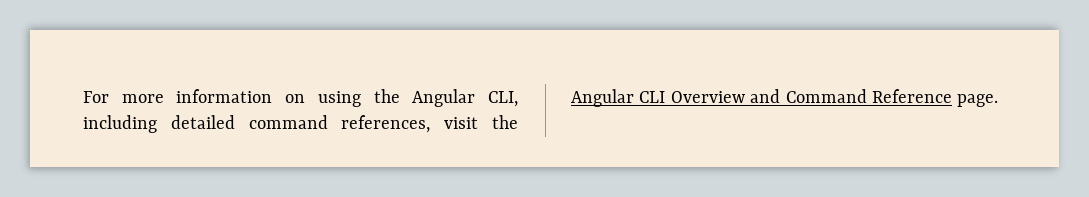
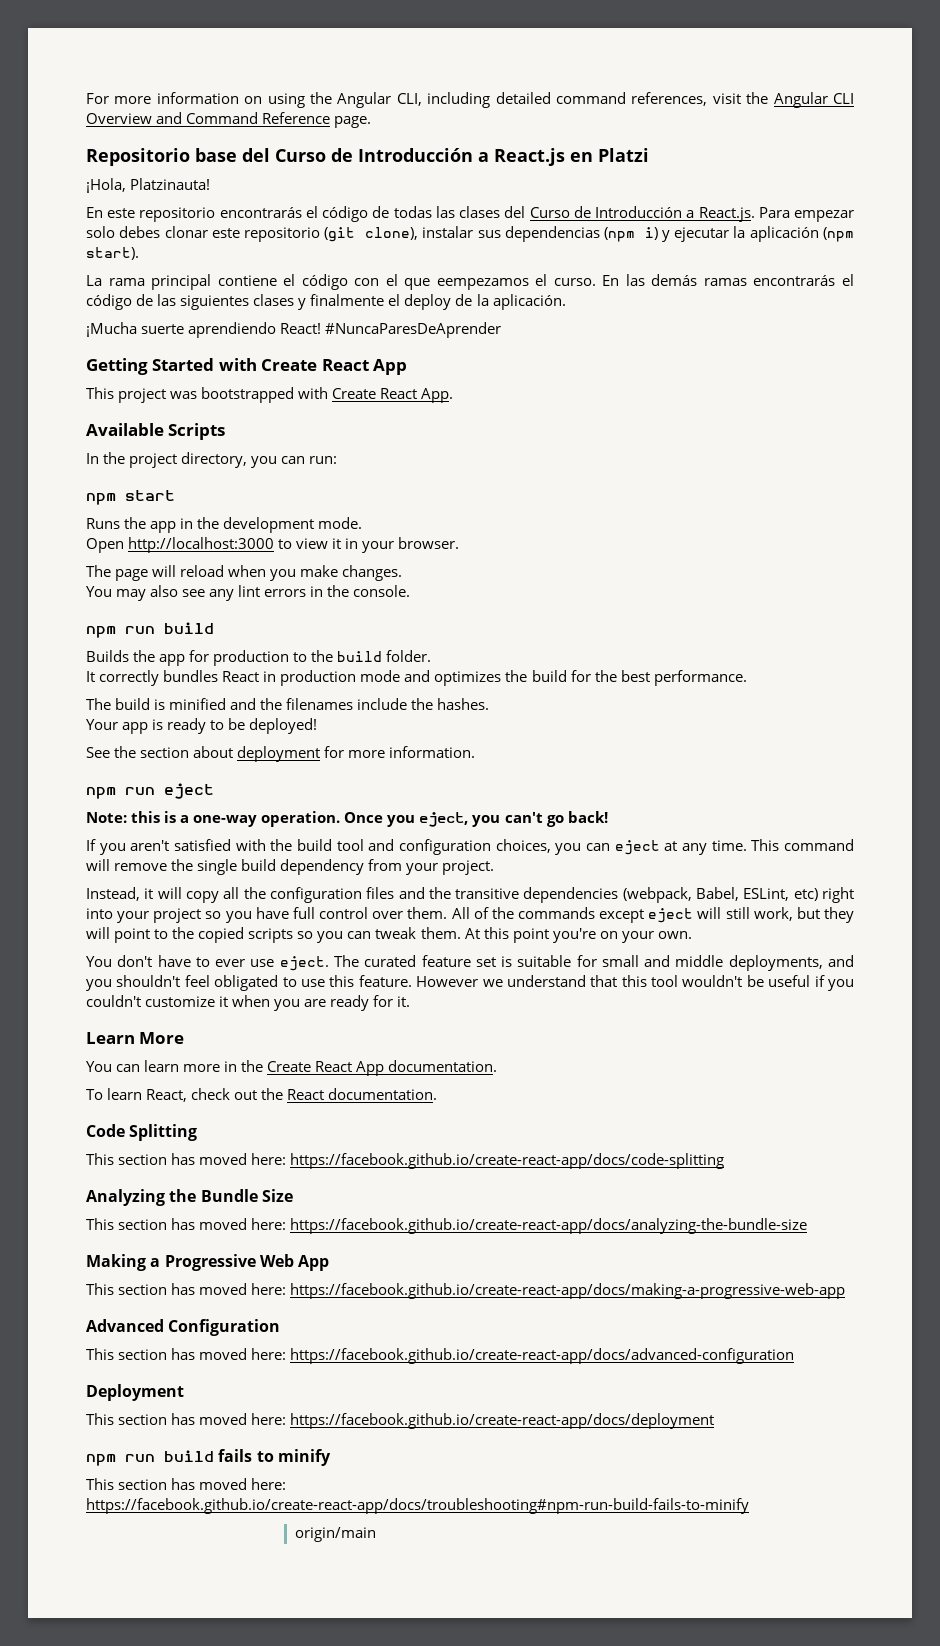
(999, 100) none -> [86,148,649,166] [86,178,211,193] [86,206,855,222] [86,226,855,242] [86,247,139,260] [86,274,854,290] [86,294,566,310] [86,322,502,338] [86,358,408,375] [86,387,454,403] [86,423,226,440] [86,452,338,468] [86,490,175,505] [86,517,363,533] [86,537,460,553] [86,565,403,581] [86,585,411,601] [86,622,214,638] [86,650,432,666] [86,670,747,686] [86,698,490,710] [86,718,318,734] [86,746,476,762] [86,783,214,799] [86,811,608,827] [86,839,854,855] [86,859,495,875] [86,887,854,903] [86,907,854,923] [86,927,692,943] [86,955,855,971] [86,975,855,991] [86,995,411,1011] [86,1032,185,1044] [86,1060,498,1076] [86,1088,438,1102] [86,1124,198,1141] [86,1153,725,1169] [86,1189,293,1206] [86,1218,808,1234] [86,1254,330,1271] [86,1283,846,1299] [86,1319,281,1336] [86,1348,795,1364] [86,1384,184,1401] [86,1413,715,1429] [86,1449,331,1466] [86,1478,287,1490] [86,1498,749,1514] [294,1527,376,1542] // Repositorio base del Curso de Introducción a React.js en Platzi // ¡Hola, Platzinauta! // En este repositorio encontrarás el código de todas las clases del Curso de Introducción a React.js. Para empezar solo debes clonar este repositorio (git clone), instalar sus dependencias (npm i) y ejecutar la aplicación (npm start). // La rama principal contiene el código con el que eempezamos el curso. En las demás ramas encontrarás el código de las siguientes clases y finalmente el deploy de la aplicación. // ¡Mucha suerte aprendiendo React! #NuncaParesDeAprender // Getting Started with Create React App // This project was bootstrapped with Create React App. // Available Scripts // In the project directory, you can run: // npm start // Runs the app in the development mode. // Open http://localhost:3000 to view it in your browser. // The page will reload when you make changes. // You may also see any lint errors in the console. // npm run build // Builds the app for production to the build folder. // It correctly bundles React in production mode and optimizes the build for the best performance. // The build is minified and the filenames include the hashes. // Your app is ready to be deployed! // See the section about deployment for more information. // npm run eject // Note: this is a one-way operation. Once you eject, you can't go back! // If you aren't satisfied with the build tool and configuration choices, you can eject at any time. This command will remove the single build dependency from your project. // Instead, it will copy all the configuration files and the transitive dependencies (webpack, Babel, ESLint, etc) right into your project so you have full control over them. All of the commands except eject will still work, but they will point to the copied scripts so you can tweak them. At this point you're on your own. // You don't have to ever use eject. The curated feature set is suitable for small and middle deployments, and you shouldn't feel obligated to use this feature. However we understand that this tool wouldn't be useful if you couldn't customize it when you are ready for it. // Learn More // You can learn more in the Create React App documentation. // To learn React, check out the React documentation. // Code Splitting // This section has moved here: https://facebook.github.io/create-react-app/docs/code-splitting // Analyzing the Bundle Size // This section has moved here: https://facebook.github.io/create-react-app/docs/analyzing-the-bundle-size // Making a Progressive Web App // This section has moved here: https://facebook.github.io/create-react-app/docs/making-a-progressive-web-app // Advanced Configuration // This section has moved here: https://facebook.github.io/create-react-app/docs/advanced-configuration // Deployment // This section has moved here: https://facebook.github.io/create-react-app/docs/deployment // npm run build fails to minify // This section has moved here: https://facebook.github.io/create-react-app/docs/troubleshooting#npm-run-build-fails-to-minify // origin/main

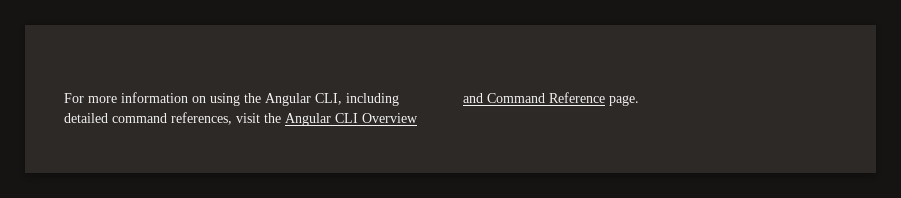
[86,148,649,166] [86,178,211,193] [86,206,855,222] [86,226,855,242] [86,247,139,260] [86,274,854,290] [86,294,566,310] [86,322,502,338] [86,358,408,375] [86,387,454,403] [86,423,226,440] [86,452,338,468] [86,490,175,505] [86,517,363,533] [86,537,460,553] [86,565,403,581] [86,585,411,601] [86,622,214,638] [86,650,432,666] [86,670,747,686] [86,698,490,710] [86,718,318,734] [86,746,476,762] [86,783,214,799] [86,811,608,827] [86,839,854,855] [86,859,495,875] [86,887,854,903] [86,907,854,923] [86,927,692,943] [86,955,855,971] [86,975,855,991] [86,995,411,1011] [86,1032,185,1044] [86,1060,498,1076] [86,1088,438,1102] [86,1124,198,1141] [86,1153,725,1169] [86,1189,293,1206] [86,1218,808,1234] [86,1254,330,1271] [86,1283,846,1299] [86,1319,281,1336] [86,1348,795,1364] [86,1384,184,1401] [86,1413,715,1429] [86,1449,331,1466] [86,1478,287,1490] [86,1498,749,1514] [294,1527,376,1542] // Repositorio base del Curso de Introducción a React.js en Platzi // ¡Hola, Platzinauta! // En este repositorio encontrarás el código de todas las clases del Curso de Introducción a React.js. Para empezar solo debes clonar este repositorio (git clone), instalar sus dependencias (npm i) y ejecutar la aplicación (npm start). // La rama principal contiene el código con el que eempezamos el curso. En las demás ramas encontrarás el código de las siguientes clases y finalmente el deploy de la aplicación. // ¡Mucha suerte aprendiendo React! #NuncaParesDeAprender // Getting Started with Create React App // This project was bootstrapped with Create React App. // Available Scripts // In the project directory, you can run: // npm start // Runs the app in the development mode. // Open http://localhost:3000 to view it in your browser. // The page will reload when you make changes. // You may also see any lint errors in the console. // npm run build // Builds the app for production to the build folder. // It correctly bundles React in production mode and optimizes the build for the best performance. // The build is minified and the filenames include the hashes. // Your app is ready to be deployed! // See the section about deployment for more information. // npm run eject // Note: this is a one-way operation. Once you eject, you can't go back! // If you aren't satisfied with the build tool and configuration choices, you can eject at any time. This command will remove the single build dependency from your project. // Instead, it will copy all the configuration files and the transitive dependencies (webpack, Babel, ESLint, etc) right into your project so you have full control over them. All of the commands except eject will still work, but they will point to the copied scripts so you can tweak them. At this point you're on your own. // You don't have to ever use eject. The curated feature set is suitable for small and middle deployments, and you shouldn't feel obligated to use this feature. However we understand that this tool wouldn't be useful if you couldn't customize it when you are ready for it. // Learn More // You can learn more in the Create React App documentation. // To learn React, check out the React documentation. // Code Splitting // This section has moved here: https://facebook.github.io/create-react-app/docs/code-splitting // Analyzing the Bundle Size // This section has moved here: https://facebook.github.io/create-react-app/docs/analyzing-the-bundle-size // Making a Progressive Web App // This section has moved here: https://facebook.github.io/create-react-app/docs/making-a-progressive-web-app // Advanced Configuration // This section has moved here: https://facebook.github.io/create-react-app/docs/advanced-configuration // Deployment // This section has moved here: https://facebook.github.io/create-react-app/docs/deployment // npm run build fails to minify // This section has moved here: https://facebook.github.io/create-react-app/docs/troubleshooting#npm-run-build-fails-to-minify // origin/main -> (639, 100) none

